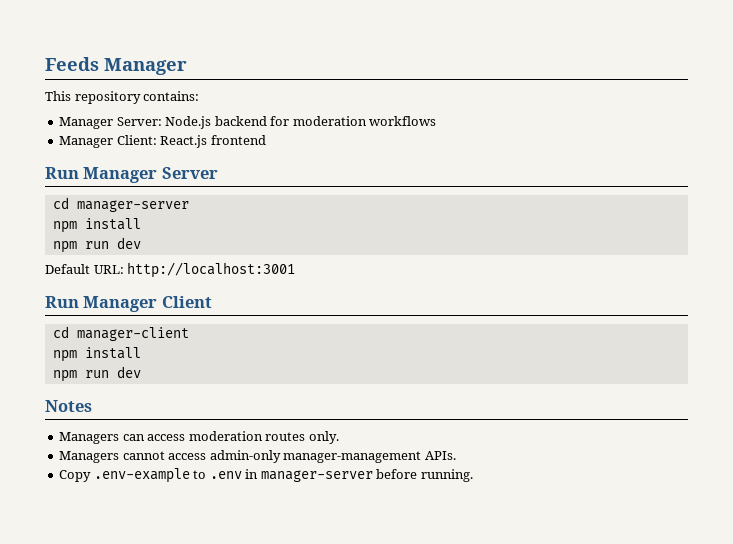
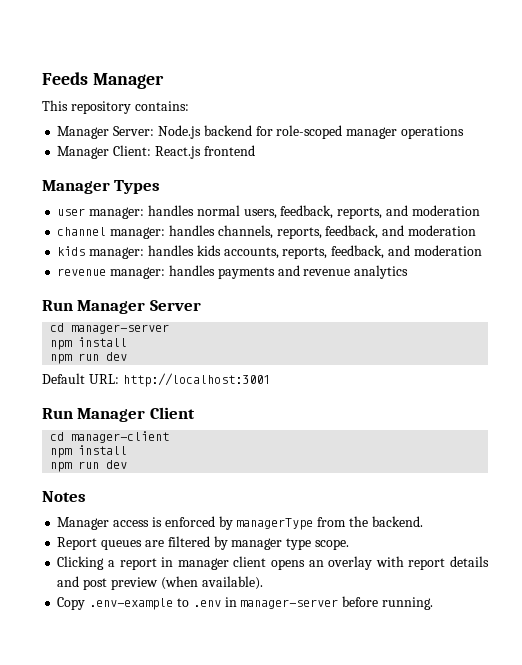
[292,116,437,126] moderation workflows -> [276,125,464,139] role-scoped manager operations
(266, 140) none -> [42,180,161,194] [57,205,480,219] [57,225,476,239] [57,245,482,259] [57,265,409,279] // Manager Types // user manager: handles normal users, feedback, reports, and moderation // channel manager: handles channels, reports, feedback, and moderation // kids manager: handles kids accounts, reports, feedback, and moderation // revenue manager: handles payments and revenue analytics
[59,431,339,444] [59,450,456,463] Managers can access moderation routes only. // Managers cannot access admin-only manager-management APIs. -> [57,516,423,530] [57,536,349,550] [57,556,490,570] [57,576,263,590] Manager access is enforced by managerType from the backend. // Report queues are filtered by manager type scope. // Clicking a report in manager client opens an overlay with report details and post preview (when available).

